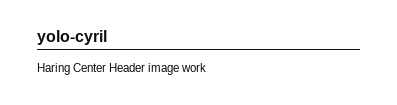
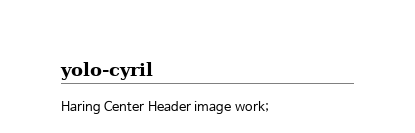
[181,63,207,72] work -> [234,101,269,112] work;

